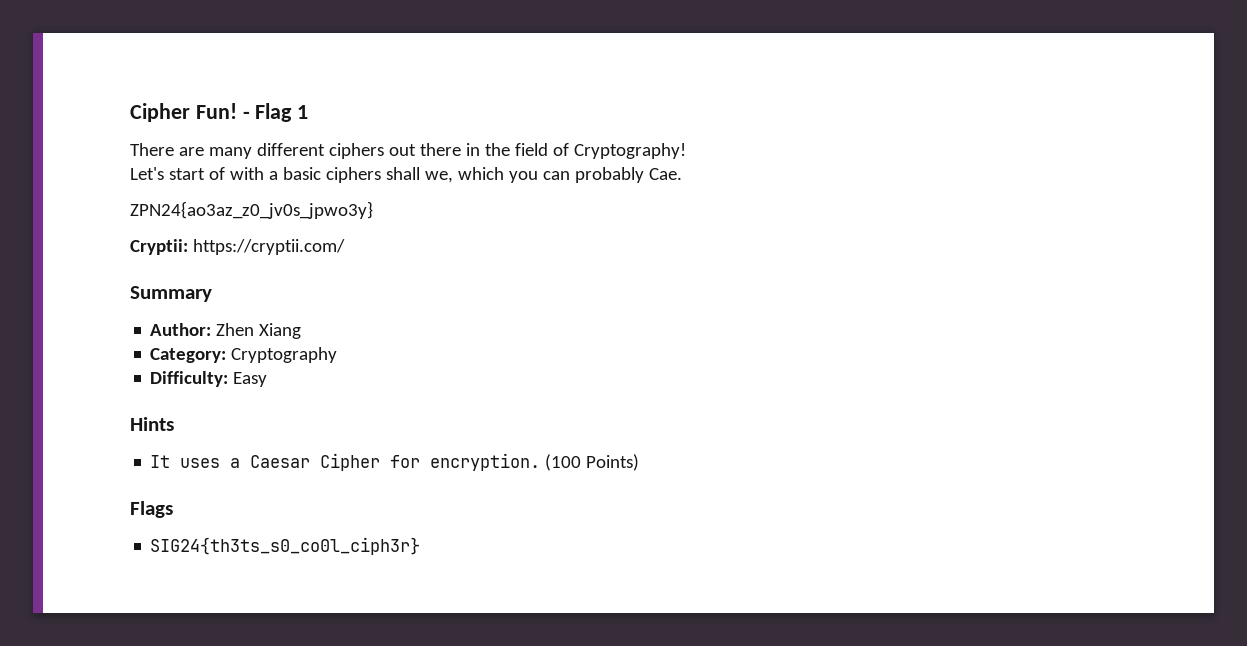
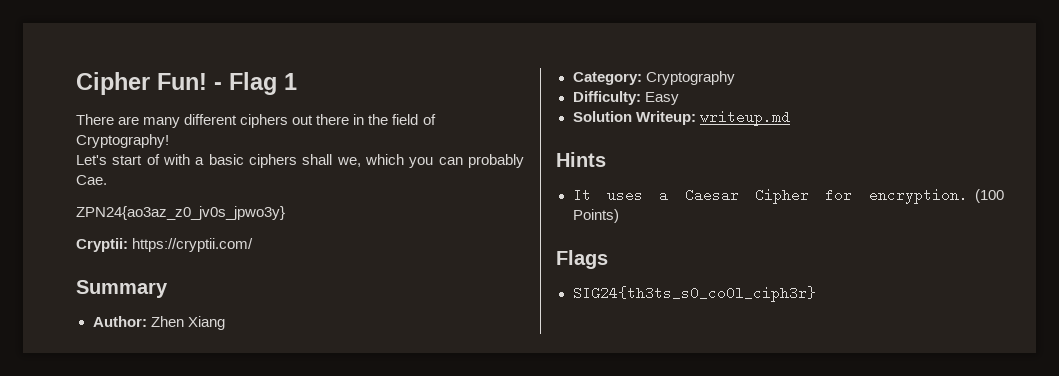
(268, 379) none -> [572,110,790,126] // Solution Writeup: writeup.md

